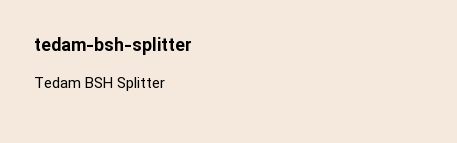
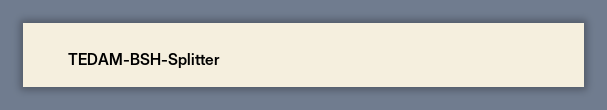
[34,37,192,55] [34,77,166,91] tedam-bsh-splitter // Tedam BSH Splitter -> [68,53,220,69] TEDAM-BSH-Splitter

